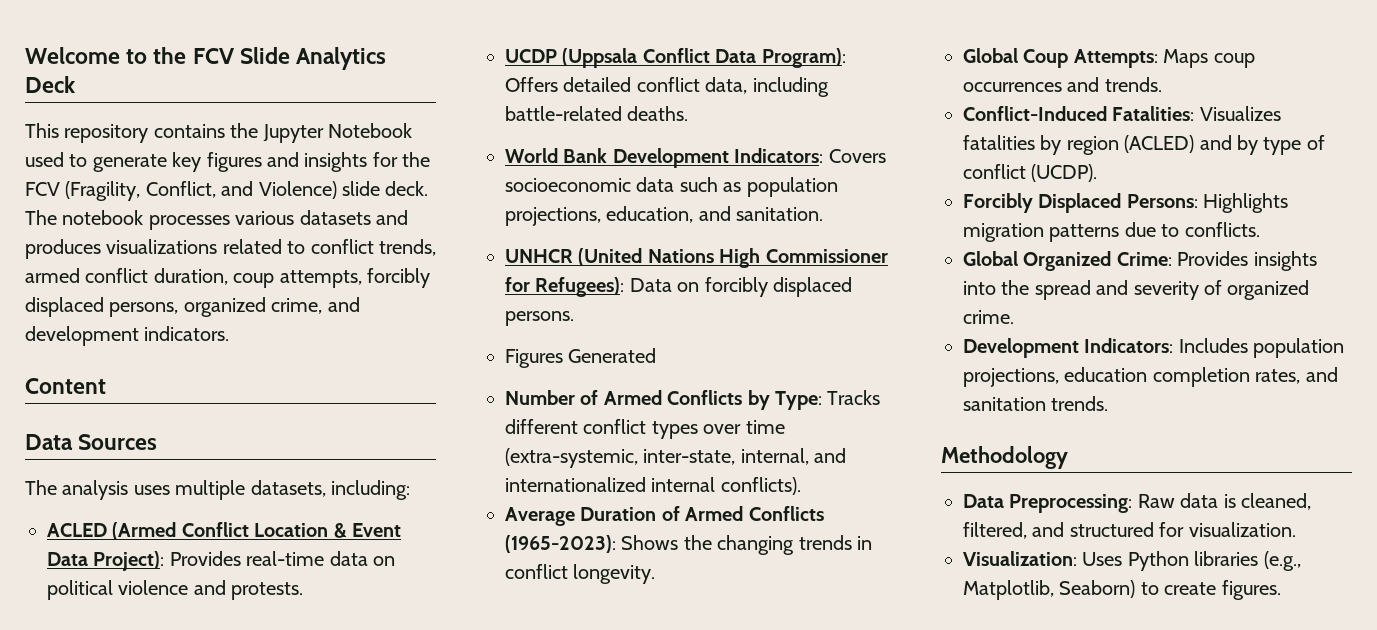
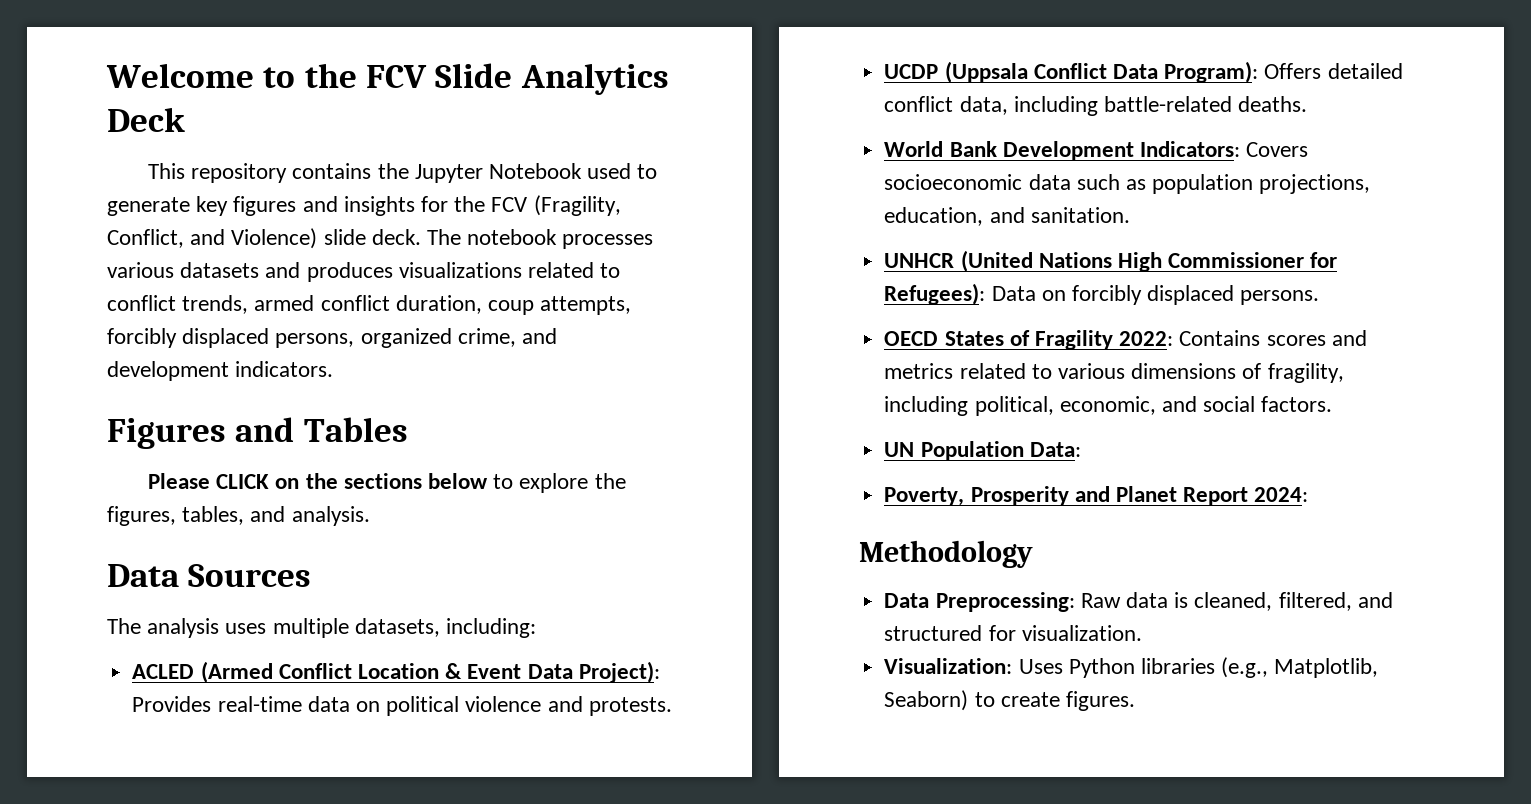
[25,378,106,394] Content -> [107,417,408,449] [147,473,626,493] [107,506,370,526] Figures and Tables // Please CLICK on the sections below to explore the figures, tables, and analysis.
[505,348,657,368] [505,390,881,410] [505,419,785,439] [505,448,847,468] [505,477,801,495] [505,506,824,526] [505,535,872,555] [505,564,656,584] [963,48,1255,68] [963,77,1162,92] [963,106,1281,121] [963,135,1325,155] [963,164,1098,182] [963,193,1289,213] [963,222,1260,242] [963,251,1317,271] [963,280,1310,300] [963,310,1014,324] [963,338,1345,358] [963,367,1338,387] [963,396,1109,411] Figures Generated // Number of Armed Conflicts by Type: Tracks different conflict types over time (extra-systemic, inter-state, internal, and internationalized internal conflicts). // Average Duration of Armed Conflicts (1965-2023): Shows the changing trends in conflict longevity. // Global Coup Attempts: Maps coup occurrences and trends. // Conflict-Induced Fatalities: Visualizes fatalities by region (ACLED) and by type of conflict (UCDP). // Forcibly Displaced Persons: Highlights migration patterns due to conflicts. // Global Organized Crime: Provides insights into the spread and severity of organized crime. // Development Indicators: Includes population projections, education completion rates, and sanitation trends. -> [884,330,1367,350] [884,363,1344,383] [884,396,1333,416] [884,441,1081,461] [884,486,1309,506] OECD States of Fragility 2022: Contains scores and metrics related to various dimensions of fragility, including political, economic, and social factors. // UN Population Data: // Poverty, Prosperity and Planet Report 2024:

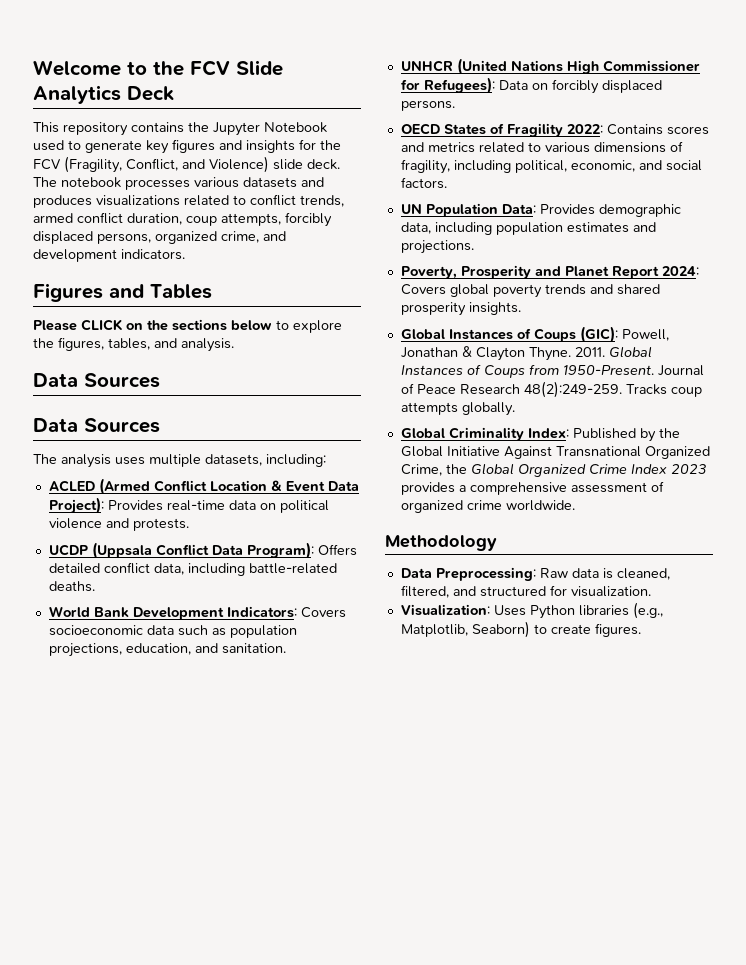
(312, 575) none -> [33,418,160,433] // Data Sources
(1081, 449) none -> [539,204,681,217] [400,222,656,235] [400,240,474,254] Provides demographic data, including population estimates and projections.
(1309, 494) none -> [400,284,660,298] [400,302,521,316] [400,326,669,343] [400,346,652,361] [400,364,704,378] [400,381,702,398] [400,402,515,416] [400,427,680,442] [400,446,710,459] [400,463,707,477] [400,481,664,495] [400,500,575,513] Covers global poverty trends and shared prosperity insights. // Global Instances of Coups (GIC): Powell, Jonathan & Clayton Thyne. 2011. Global Instances of Coups from 1950-Present. Journal of Peace Research 48(2):249-259. Tracks coup attempts globally. // Global Criminality Index: Published by the Global Initiative Against Transnational Organized Crime, the Global Organized Crime Index 2023 provides a comprehensive assessment of organized crime worldwide.

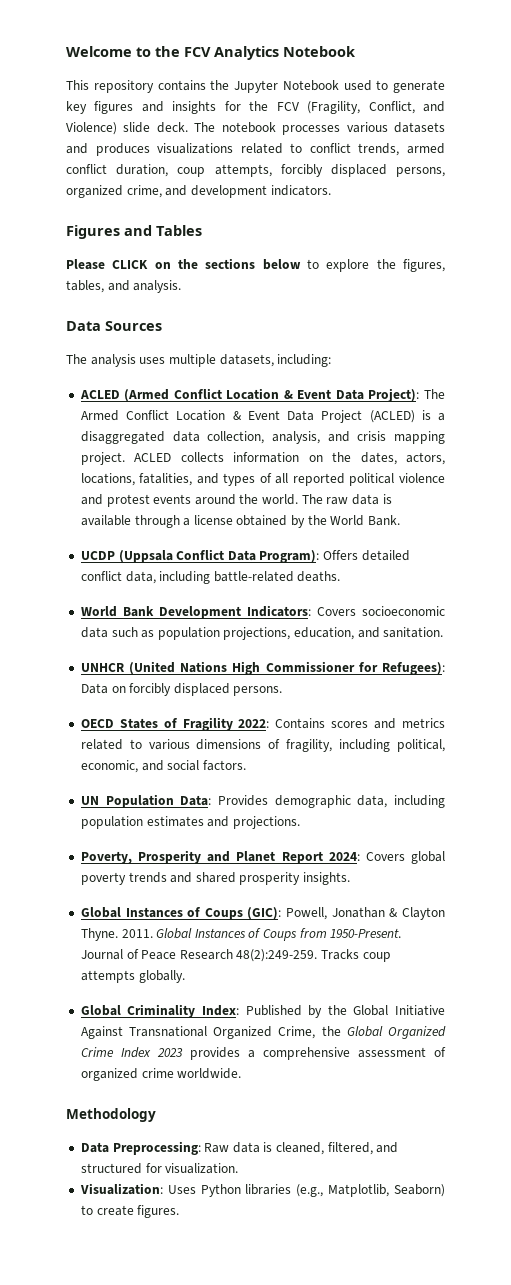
[236,60,283,76] [33,85,174,104] Slide Analytics Deck -> [214,46,355,60] Analytics Notebook
[33,418,160,433] // Data Sources -> (162, 326) none
[107,500,329,513] [48,518,189,531] Provides real-time data on political violence and protests. -> [423,389,445,399] [80,410,445,423] [80,431,445,444] [80,452,445,465] [80,473,445,486] [80,494,392,507] [80,515,401,528] The Armed Conflict Location & Event Data Project (ACLED) is a disaggregated data collection, analysis, and crisis mapping project. ACLED collects information on the dates, actors, locations, fatalities, and types of all reported political violence and protest events around the world. The raw data is available through a license obtained by the World Bank.

